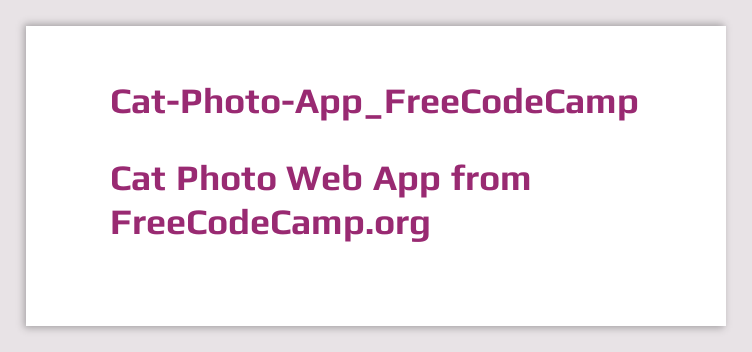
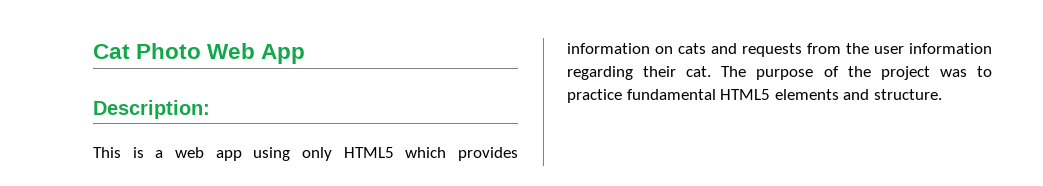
[110,87,639,121] Cat-Photo-App_FreeCodeCamp // -> (93, 51) none
[450,164,532,191] [110,208,431,242] from FreeCodeCamp.org -> [93,100,210,119] [93,147,518,161] [567,43,992,57] [567,66,992,80] [567,89,942,103] // Description: // This is a web app using only HTML5 which provides information on cats and requests from the user information regarding their cat. The purpose of the project was to practice fundamental HTML5 elements and structure.

